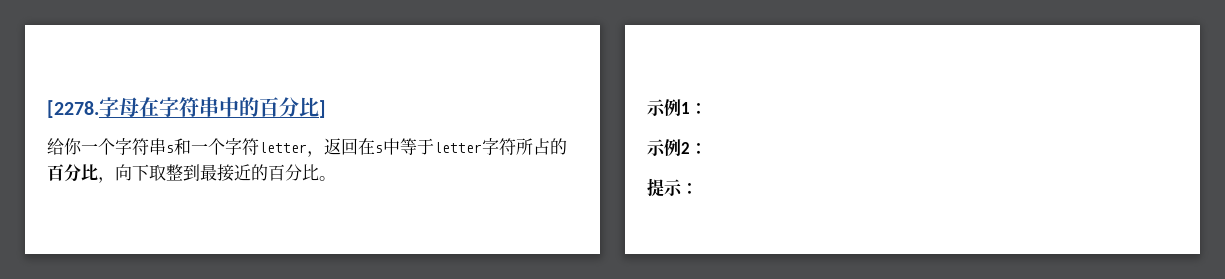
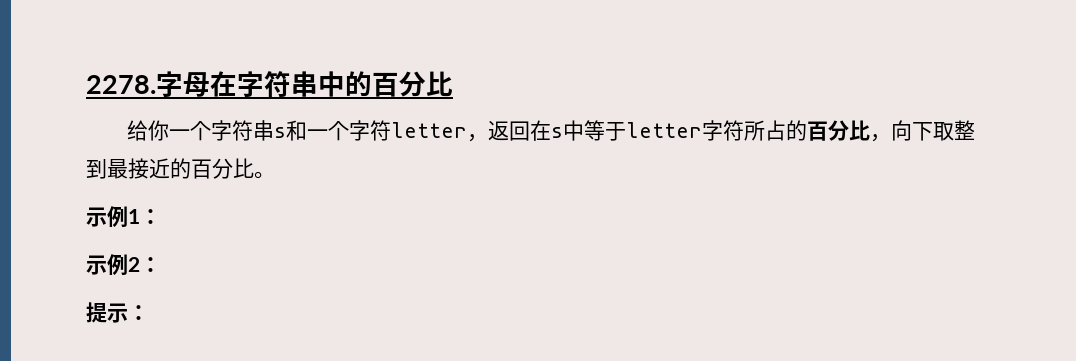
[47,100,99,118] [2278. -> [86,75,156,94] 2278.
[319,100,326,118] ] -> (453, 84) none

